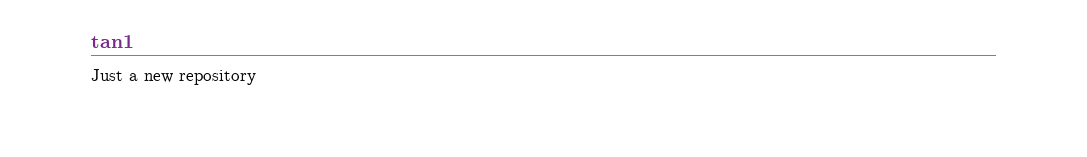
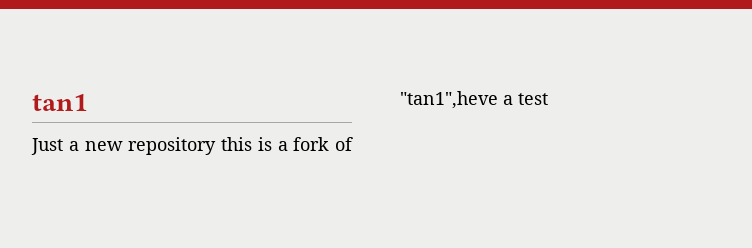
(256, 77) none -> [221,137,353,151] [400,91,548,109] this is a fork of "tan1",heve a test

